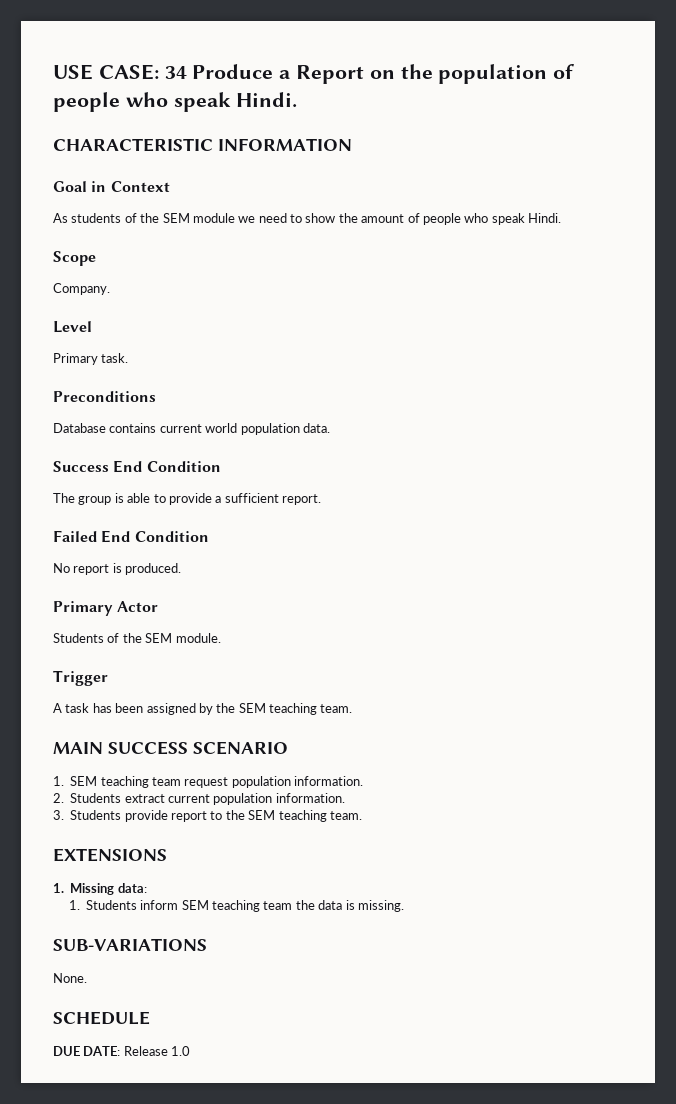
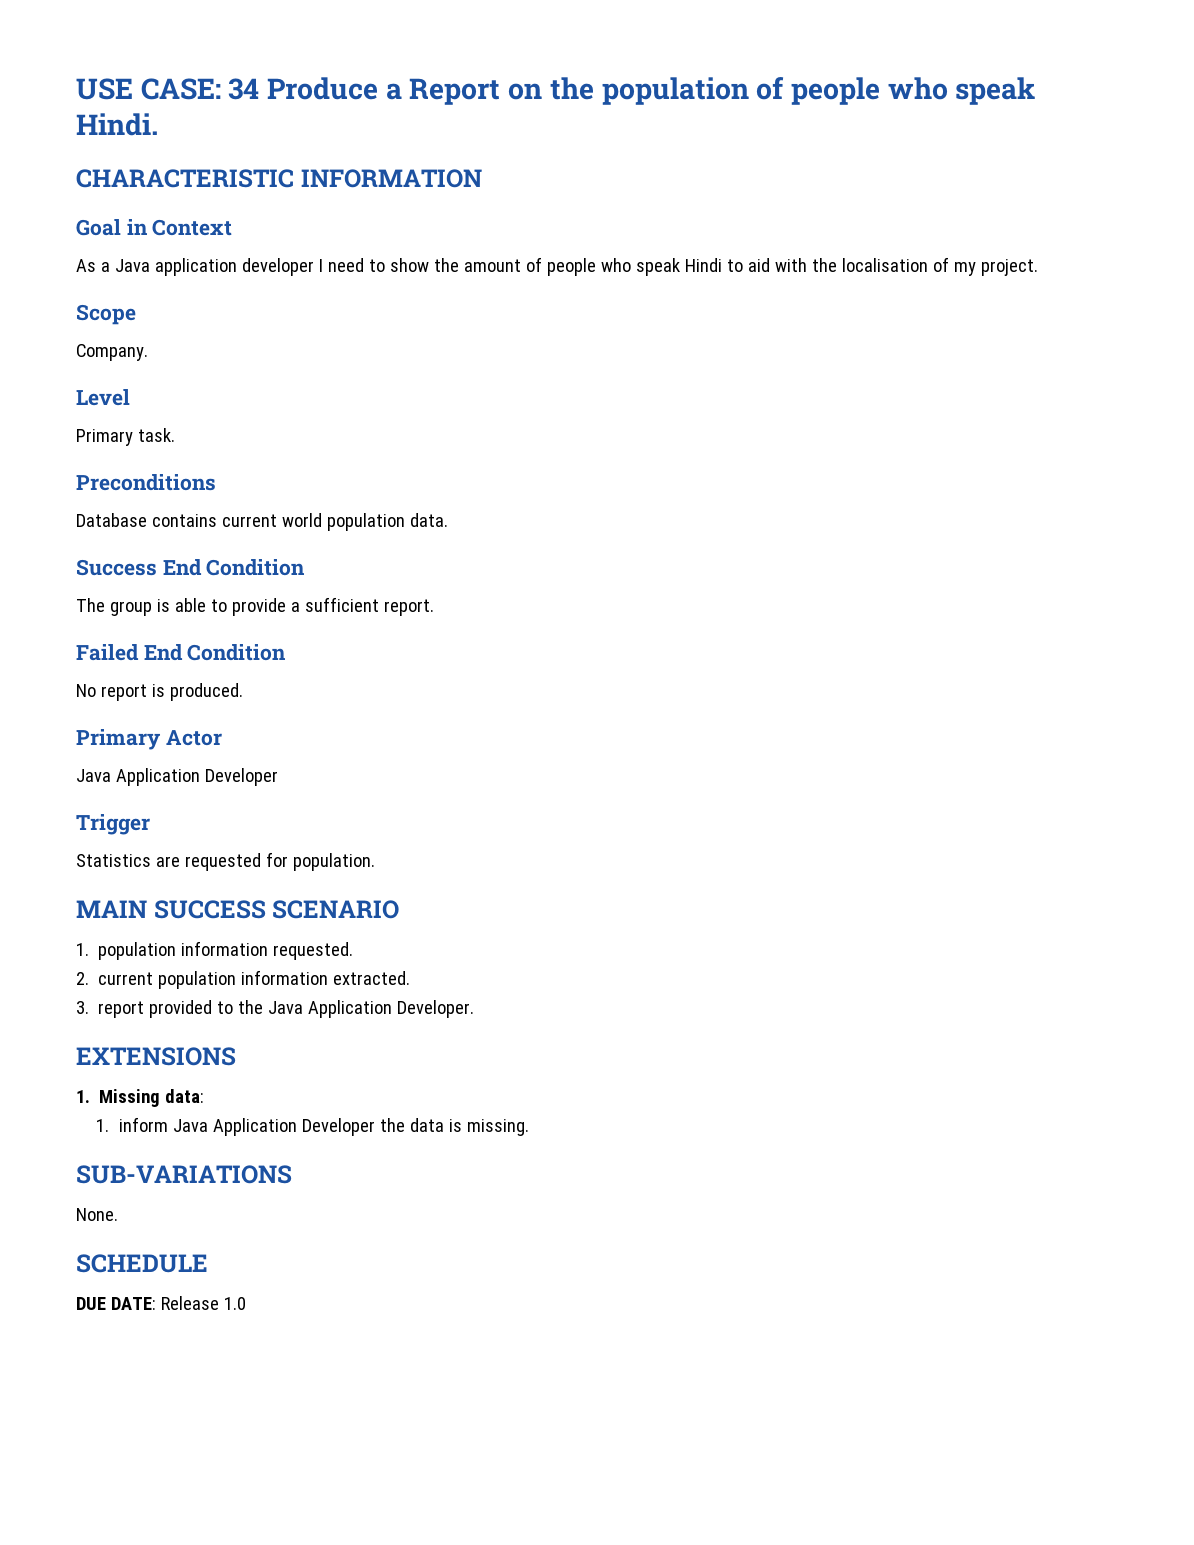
[71,213,256,223] students of the SEM module we -> [100,258,323,276] a Java application developer I
[528,213,561,223] Hindi. -> [684,257,1038,276] Hindi to aid with the localisation of my project.
[53,633,221,643] [53,670,108,686] [53,703,353,715] [53,741,288,755] [53,776,364,788] [53,793,345,805] [53,810,362,822] Students of the SEM module. // Trigger // A task has been assigned by the SEM teaching team. // MAIN SUCCESS SCENARIO // 1. SEM teaching team request population information. // 2. Students extract current population information. // 3. Students provide report to the SEM teaching team. -> [76,768,278,786] [76,814,150,835] [76,852,375,871] [76,900,400,919] [76,941,354,960] [76,970,411,989] [76,1000,475,1018] Java Application Developer // Trigger // Statistics are requested for population. // MAIN SUCCESS SCENARIO // 1. population information requested. // 2. current population information extracted. // 3. report provided to the Java Application Developer.
[85,900,293,912] Students inform SEM teaching team -> [118,1117,375,1136] inform Java Application Developer

